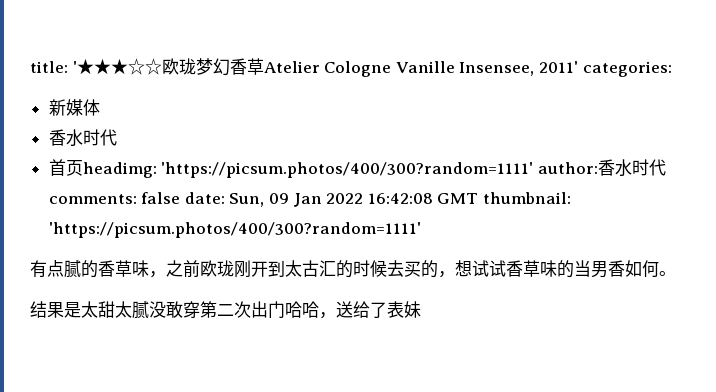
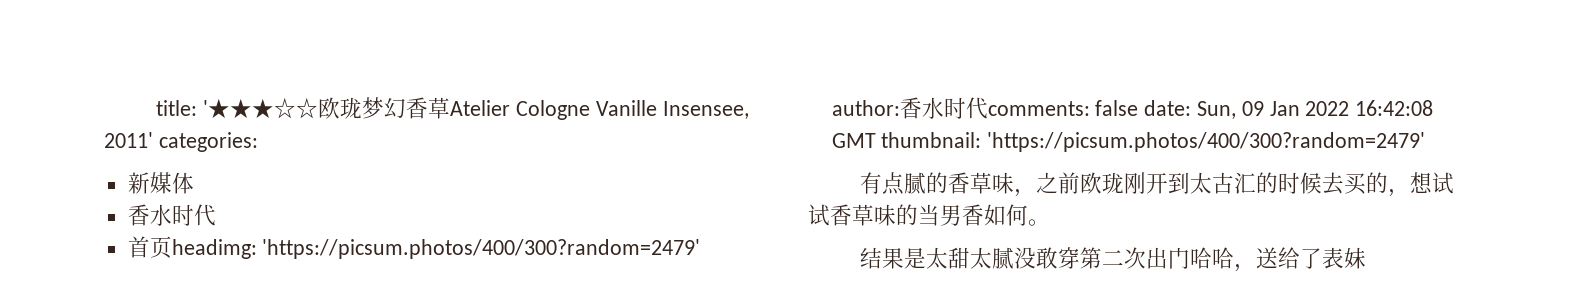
[161,162,534,178] 'https://picsum.photos/400/300?random=1111' -> [262,239,701,259] 'https://picsum.photos/400/300?random=2479'
[48,222,421,238] 'https://picsum.photos/400/300?random=1111' -> [987,132,1426,152] 'https://picsum.photos/400/300?random=2479'

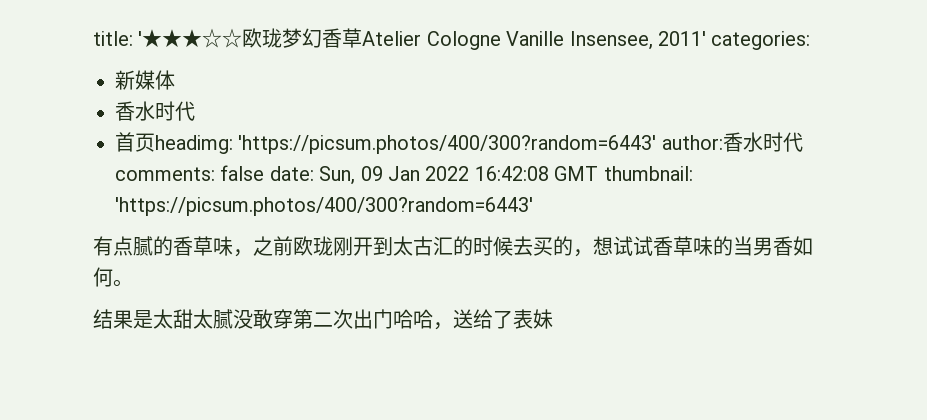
[262,239,701,259] 'https://picsum.photos/400/300?random=2479' -> [238,135,657,154] 'https://picsum.photos/400/300?random=6443'
[987,132,1426,152] 'https://picsum.photos/400/300?random=2479' -> [115,197,533,216] 'https://picsum.photos/400/300?random=6443'

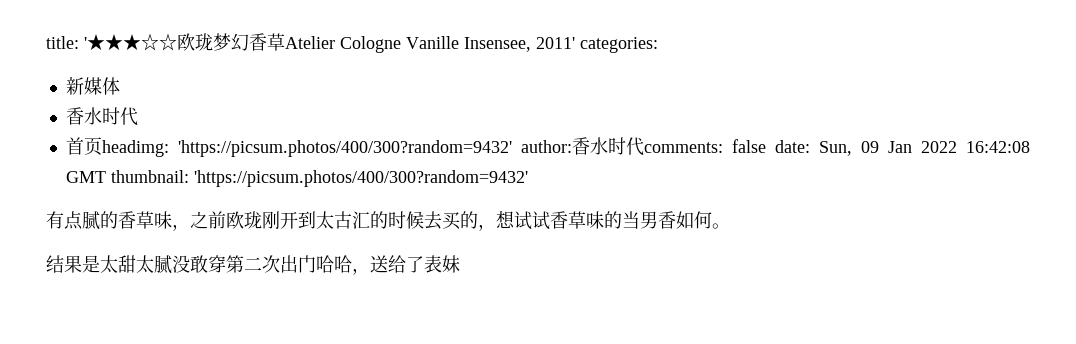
[238,135,657,154] 'https://picsum.photos/400/300?random=6443' -> [177,140,512,157] 'https://picsum.photos/400/300?random=9432'
[115,197,533,216] 'https://picsum.photos/400/300?random=6443' -> [193,170,528,187] 'https://picsum.photos/400/300?random=9432'

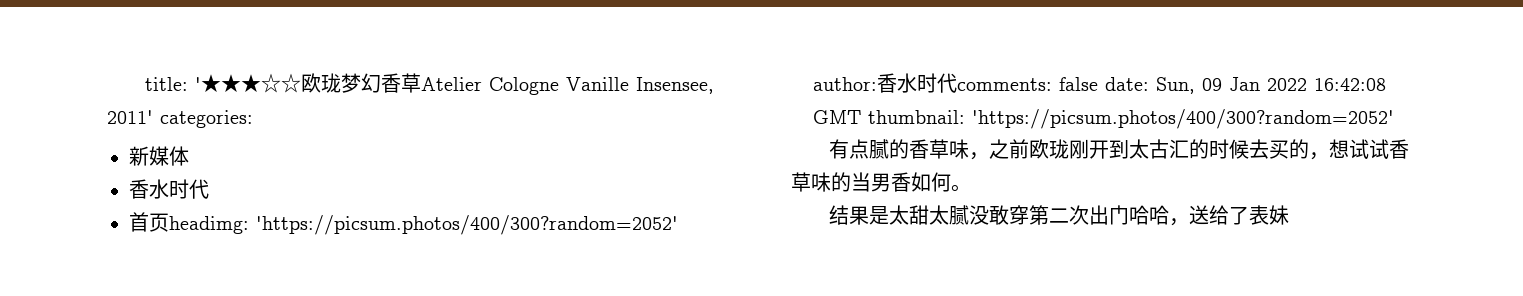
[177,140,512,157] 'https://picsum.photos/400/300?random=9432' -> [256,215,678,235] 'https://picsum.photos/400/300?random=2052'
[193,170,528,187] 'https://picsum.photos/400/300?random=9432' -> [972,109,1394,129] 'https://picsum.photos/400/300?random=2052'

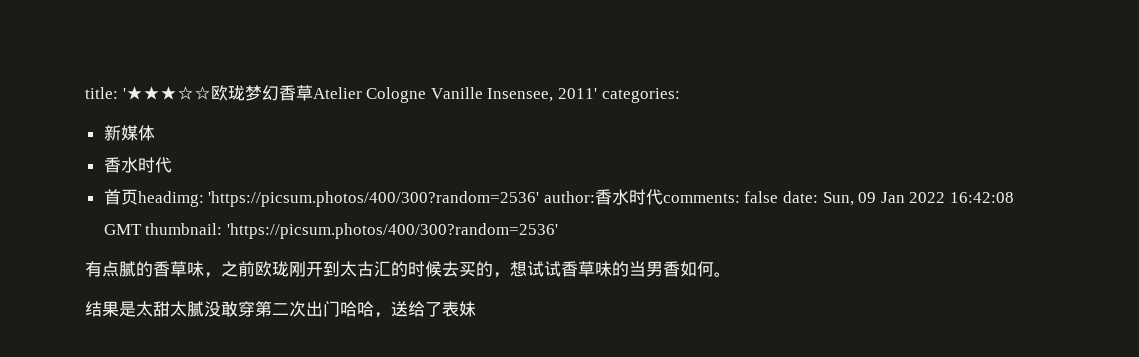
[256,215,678,235] 'https://picsum.photos/400/300?random=2052' -> [208,191,540,207] 'https://picsum.photos/400/300?random=2536'
[972,109,1394,129] 'https://picsum.photos/400/300?random=2052' -> [226,223,558,239] 'https://picsum.photos/400/300?random=2536'

